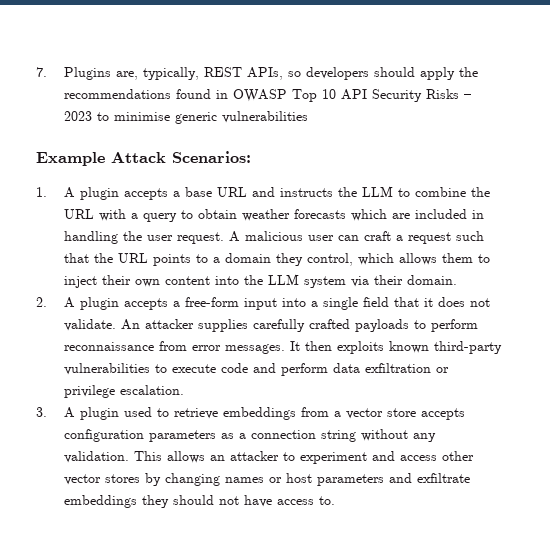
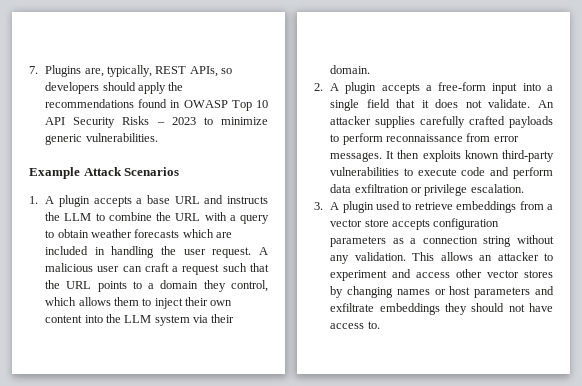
[113,111,308,124] minimise generic vulnerabilities -> [221,117,268,125] [45,133,158,145] minimize generic vulnerabilities.
[172,151,251,163] Scenarios: -> [124,167,180,176] Scenarios

